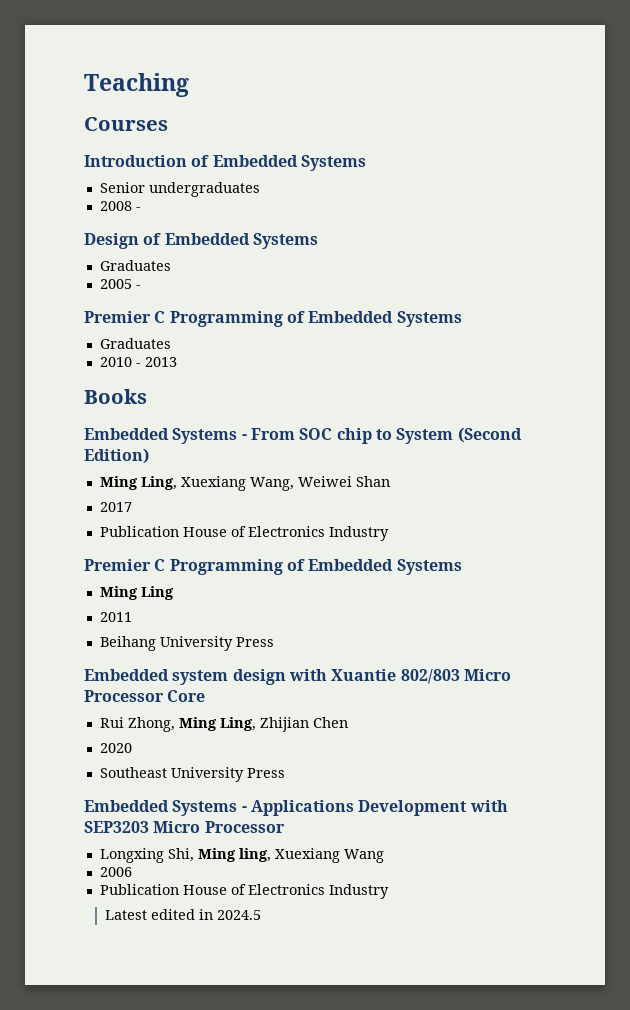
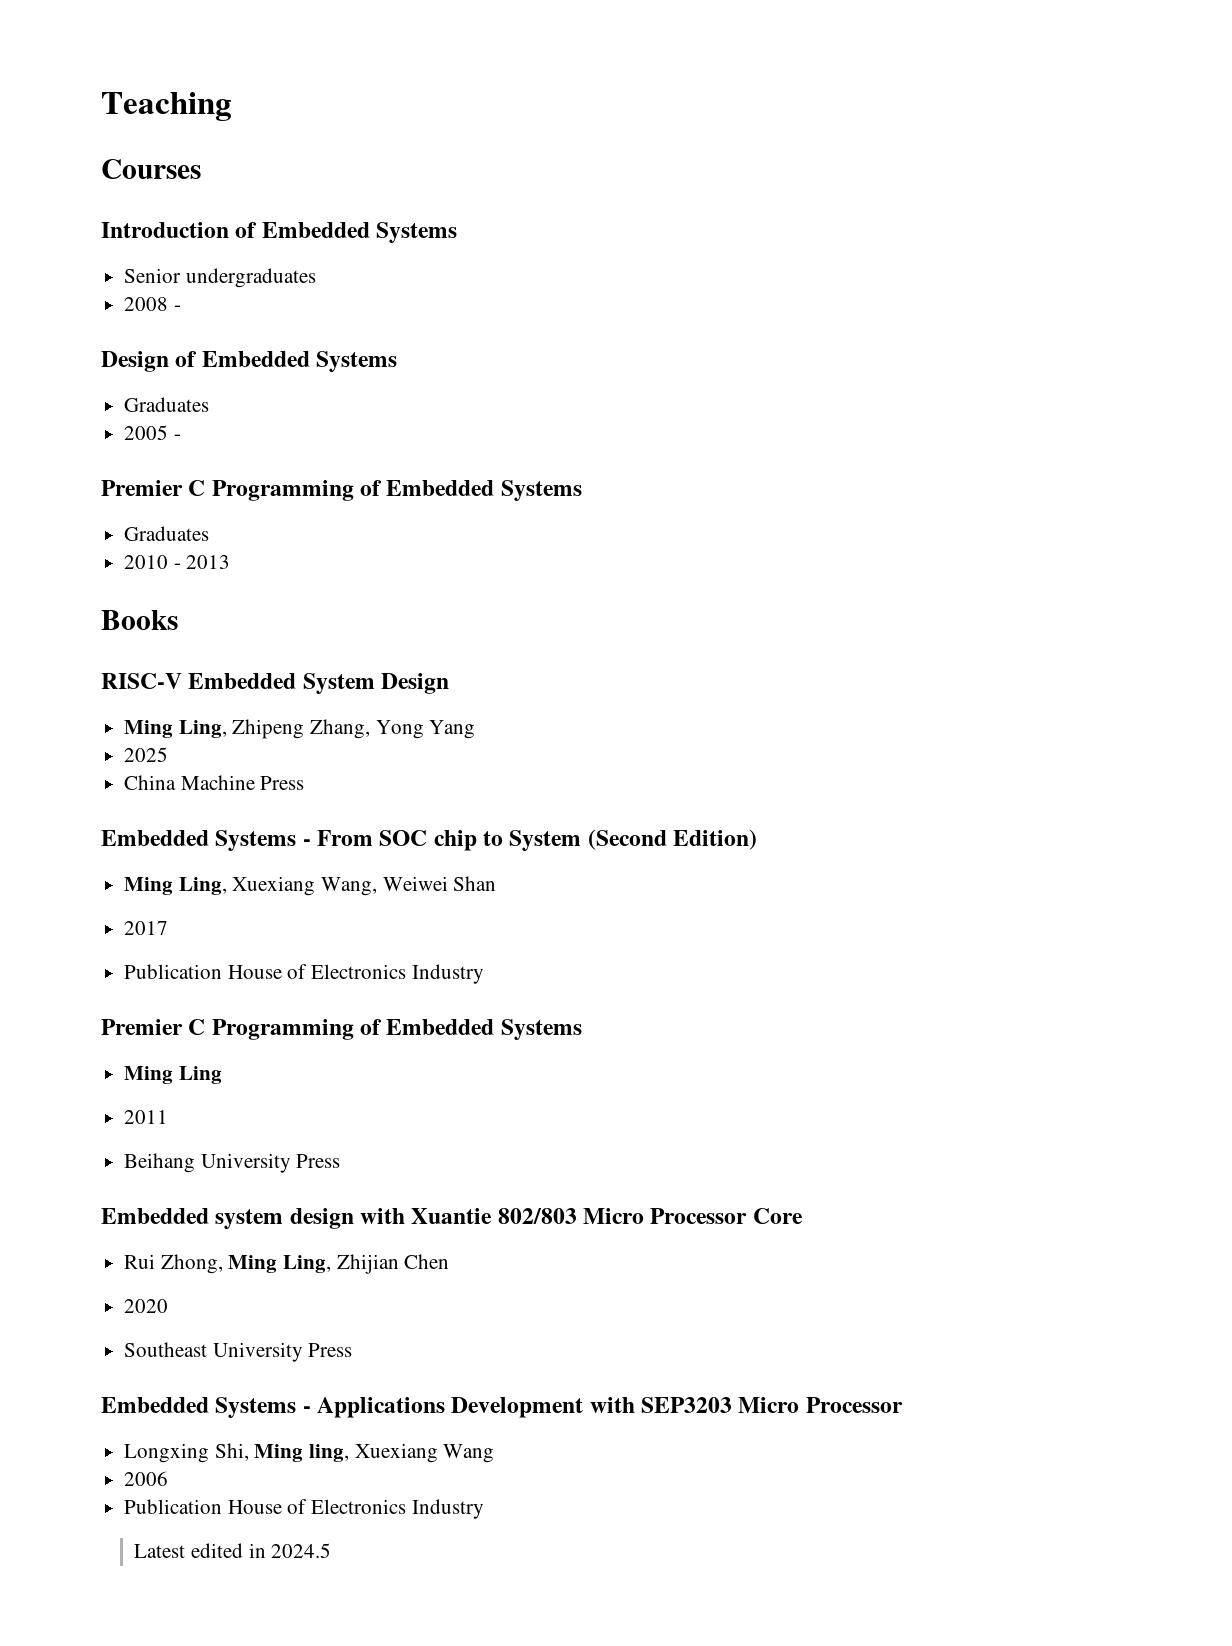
(147, 396) none -> [101,673,450,694] [124,719,476,739] [124,747,169,762] [124,775,305,790] // RISC-V Embedded System Design // Ming Ling, Zhipeng Zhang, Yong Yang // 2025 // China Machine Press

